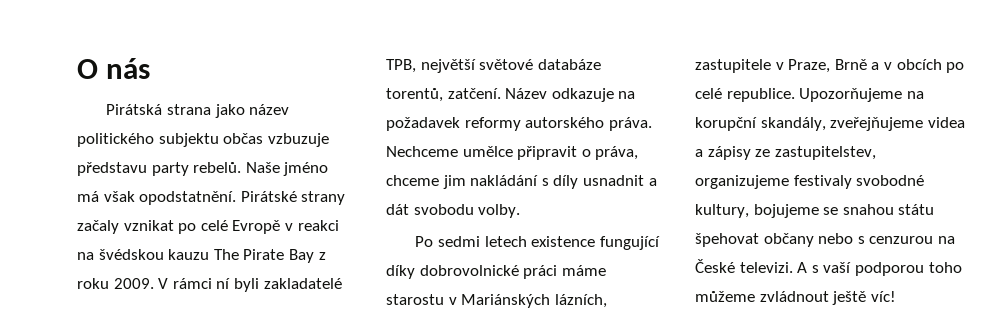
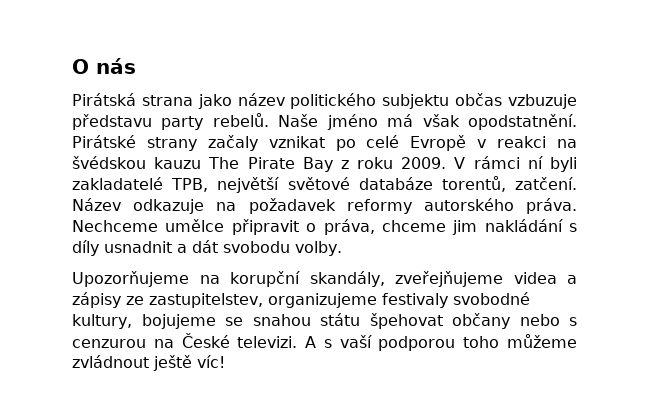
[415,236,660,250] [386,265,606,279] [386,294,607,308] [695,59,965,73] [695,88,795,102] Po sedmi letech existence fungující díky dobrovolnické práci máme starostu v Mariánských lázních, zastupitele v Praze, Brně a v obcích po celé republice. -> (342, 248) none

